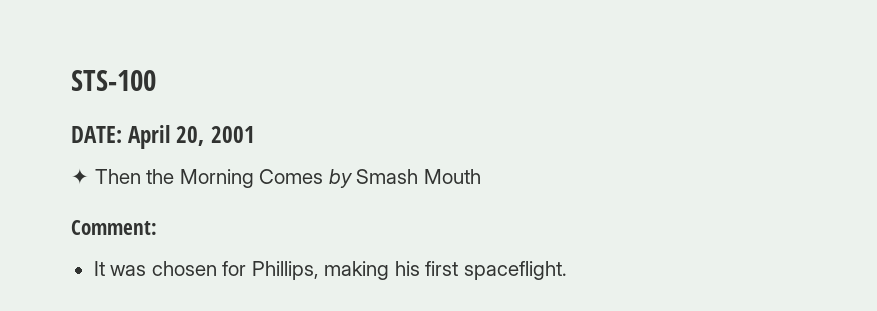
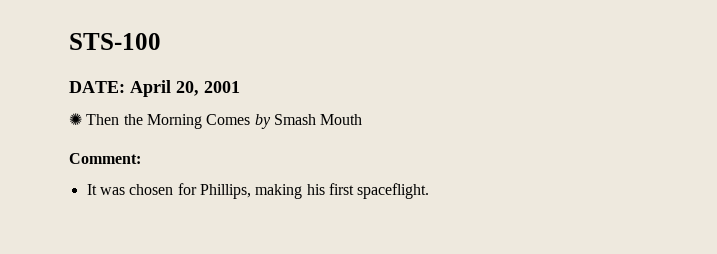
[71,168,89,185] ✦ -> [69,113,82,125] ✺

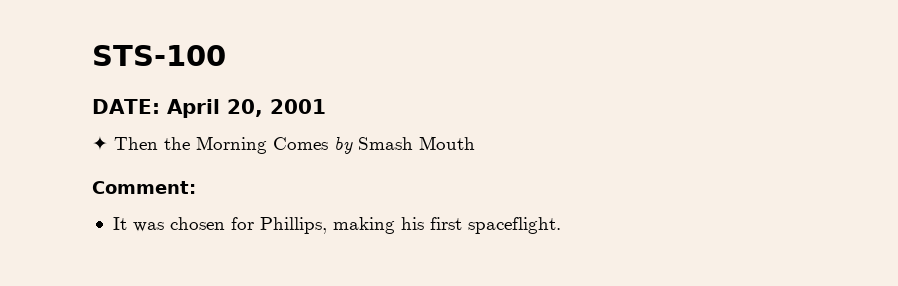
[69,113,82,125] ✺ -> [92,135,108,151] ✦

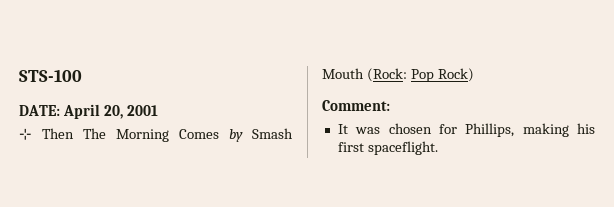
[92,135,190,151] ✦ Then the -> [19,128,106,140] ⊹ Then The
(475, 143) none -> [366,68,474,82] (Rock: Pop Rock)

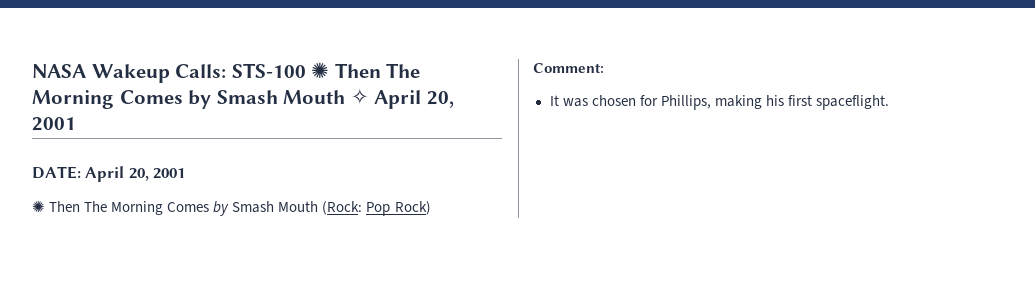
[19,69,82,82] STS-100 -> [32,62,421,83] [32,88,454,109] [32,117,76,131] NASA Wakeup Calls: STS-100 ✺ Then The Morning Comes by Smash Mouth ✧ April 20, 2001
[19,128,32,140] ⊹ -> [32,201,45,212] ✺

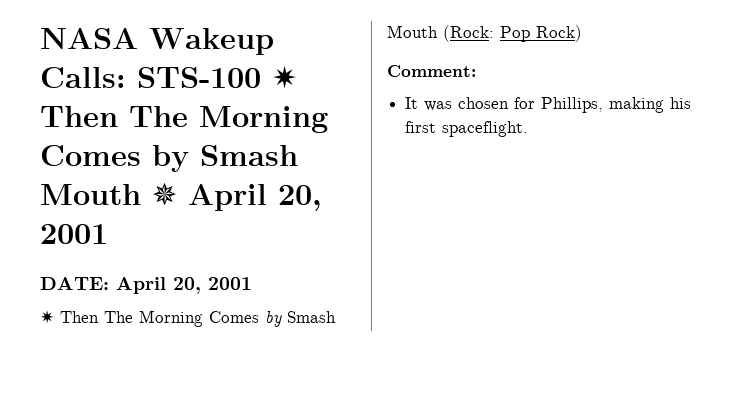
[311,62,421,78] [32,88,369,109] ✺ Then The Morning Comes by Smash Mouth ✧ -> [272,65,297,89] [40,106,328,133] [40,145,298,172] [40,182,177,206] ✷ Then The Morning Comes by Smash Mouth ✵
[32,201,45,212] ✺ -> [40,310,54,324] ✷

